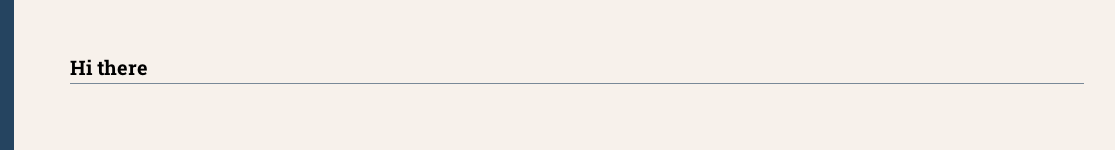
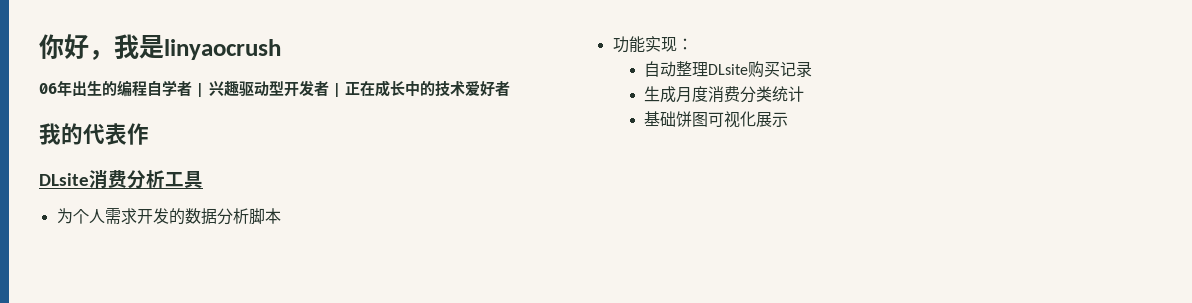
[70,59,149,76] Hi there -> [39,34,281,60] [39,80,511,97] [39,123,149,145] [39,170,203,189] [56,208,281,225] [612,36,693,53] [644,61,813,78] [644,86,805,103] [644,111,789,128] 你好，我是linyaocrush // 06年出生的编程自学者 | 兴趣驱动型开发者 | 正在成长中的技术爱好者 // 我的代表作 // DLsite消费分析工具 // 为个人需求开发的数据分析脚本 // 功能实现： // 自动整理DLsite购买记录 // 生成月度消费分类统计 // 基础饼图可视化展示

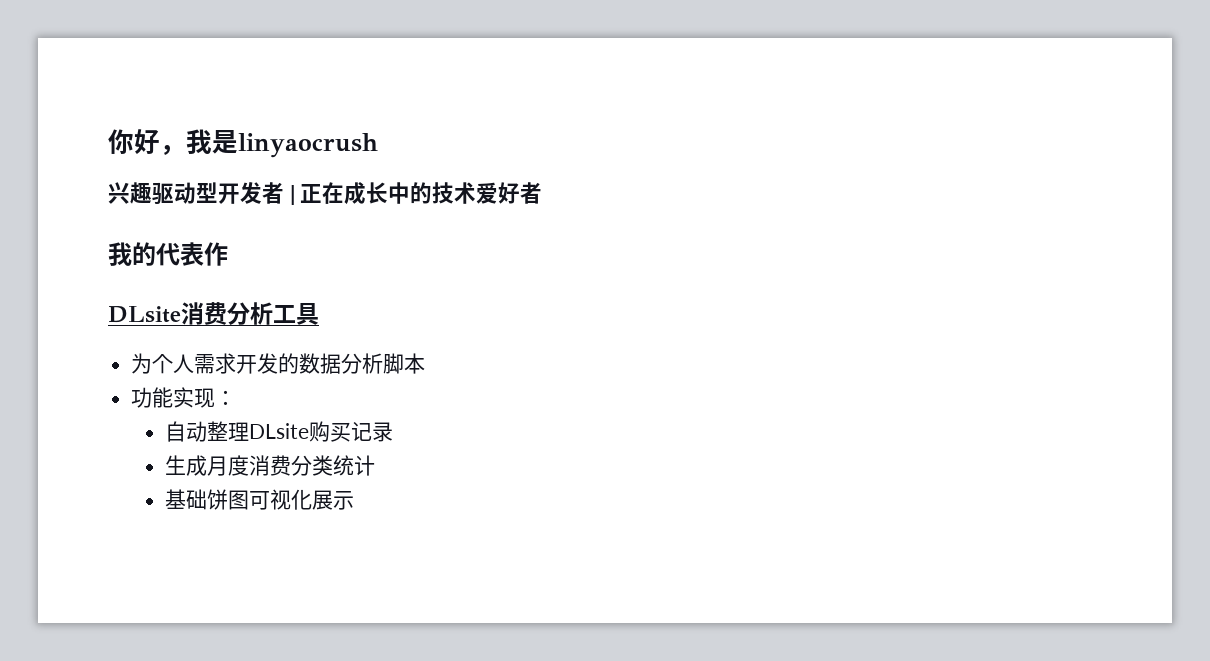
[39,80,205,97] 06年出生的编程自学者 | -> (378, 145) none

